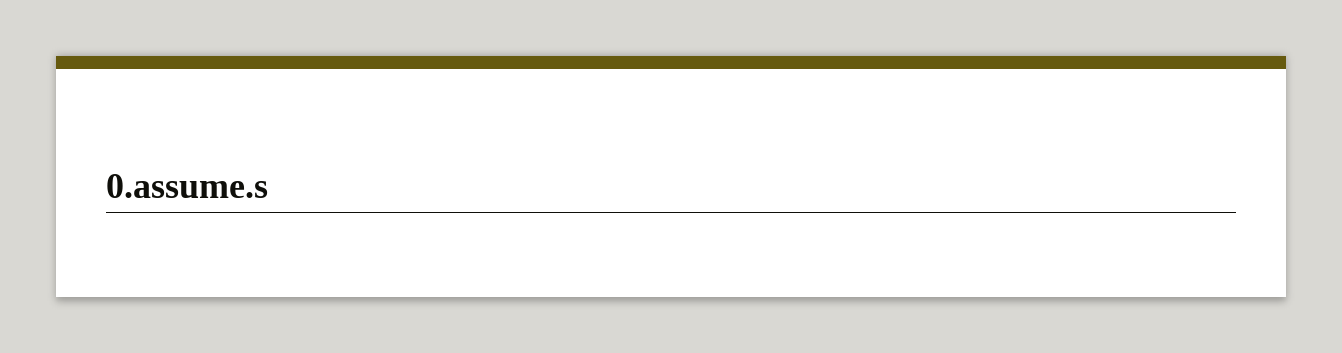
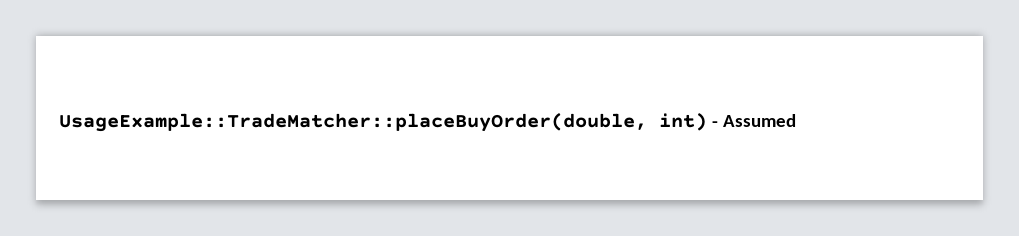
[106,174,268,198] 0.assume.s -> [59,113,796,132] UsageExample::TradeMatcher::placeBuyOrder(double, int) - Assumed

